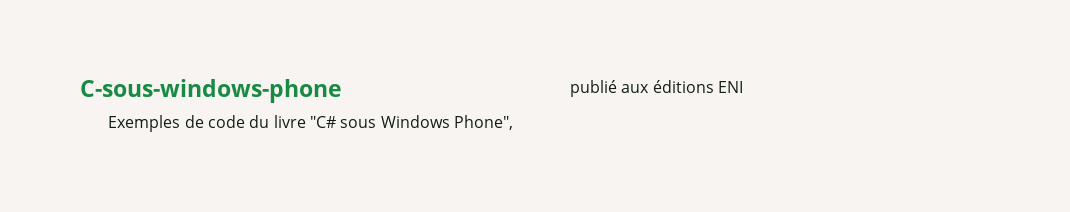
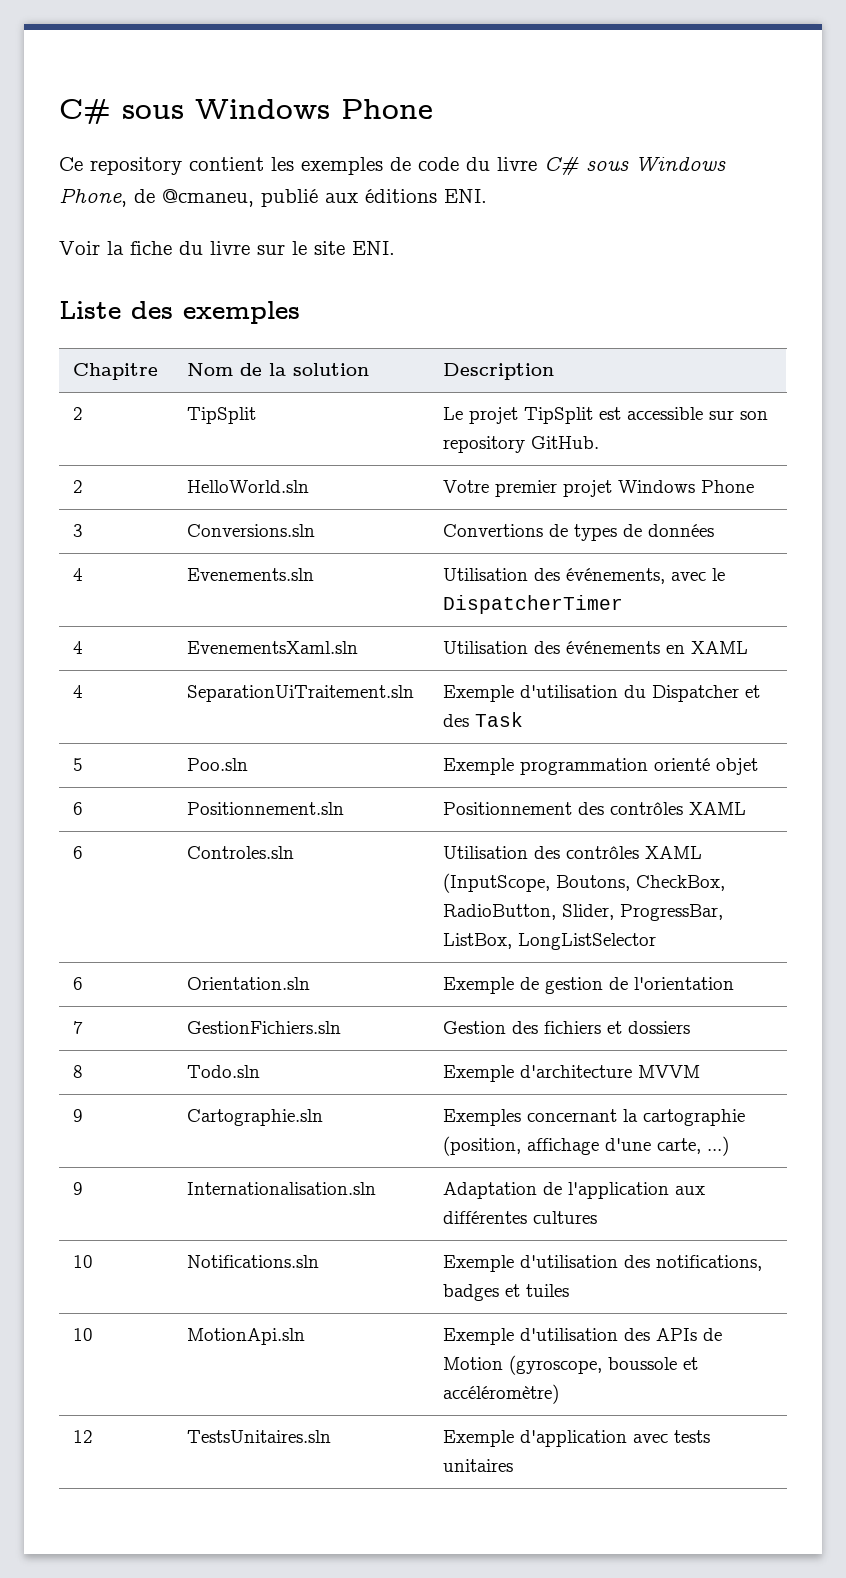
[80,79,342,103] [108,115,181,132] C-sous-windows-phone // Exemples -> [59,99,433,124] [59,157,383,175] C# sous Windows Phone // Ce repository contient les exemples
[309,115,513,130] [570,80,743,97] "C# sous Windows Phone", publié aux éditions ENI -> [544,156,726,175] [59,188,487,207] [59,241,395,255] [59,301,300,324] [73,363,159,380] [187,363,370,376] [443,363,555,380] [73,407,84,420] [187,407,257,424] [443,407,769,424] [443,436,600,453] [73,480,84,493] [187,480,310,493] [443,480,755,497] [73,524,84,537] [187,524,316,537] [443,524,715,541] [73,568,84,581] [187,568,315,581] [443,568,726,584] [443,595,624,614] [73,641,84,654] [187,641,359,654] [443,641,749,654] [73,685,84,698] [187,685,415,702] [443,685,761,702] [443,712,524,727] [73,758,84,771] [187,758,249,771] [443,758,759,775] [73,802,84,815] [187,802,345,815] [443,802,747,815] [73,846,84,859] [187,846,295,859] [443,846,703,859] [443,873,726,893] [443,904,724,921] [443,933,657,950] [73,977,84,990] [187,977,311,990] [443,977,735,994] [73,1021,84,1034] [187,1021,342,1034] [443,1021,691,1034] [73,1065,84,1078] [187,1065,261,1078] [443,1065,701,1082] [73,1109,84,1122] [187,1109,324,1126] [443,1109,746,1126] [443,1136,730,1156] [73,1182,84,1195] [187,1182,377,1195] [443,1182,706,1199] [443,1211,598,1224] [73,1255,94,1268] [187,1255,320,1268] [443,1255,763,1272] [443,1284,570,1301] [73,1328,94,1341] [187,1328,306,1345] [443,1328,723,1345] [443,1355,699,1375] [443,1384,560,1404] [73,1430,94,1443] [187,1430,332,1443] [443,1430,711,1447] [443,1459,514,1472] C# sous Windows Phone, de @cmaneu, publié aux éditions ENI. // Voir la fiche du livre sur le site ENI. // Liste des exemples // Chapitre | Nom de la solution | Description // 2 | TipSplit | Le projet TipSplit est accessible sur son repository GitHub. // 2 | HelloWorld.sln | Votre premier projet Windows Phone // 3 | Conversions.sln | Convertions de types de données // 4 | Evenements.sln | Utilisation des événements, avec le DispatcherTimer // 4 | EvenementsXaml.sln | Utilisation des événements en XAML // 4 | SeparationUiTraitement.sln | Exemple d'utilisation du Dispatcher et des Task // 5 | Poo.sln | Exemple programmation orienté objet // 6 | Positionnement.sln | Positionnement des contrôles XAML // 6 | Controles.sln | Utilisation des contrôles XAML (InputScope, Boutons, CheckBox, RadioButton, Slider, ProgressBar, ListBox, LongListSelector // 6 | Orientation.sln | Exemple de gestion de l'orientation // 7 | GestionFichiers.sln | Gestion des fichiers et dossiers // 8 | Todo.sln | Exemple d'architecture MVVM // 9 | Cartographie.sln | Exemples concernant la cartographie (position, affichage d'une carte, ...) // 9 | Internationalisation.sln | Adaptation de l'application aux différentes cultures // 10 | Notifications.sln | Exemple d'utilisation des notifications, badges et tuiles // 10 | MotionApi.sln | Exemple d'utilisation des APIs de Motion (gyroscope, boussole et accéléromètre) // 12 | TestsUnitaires.sln | Exemple d'application avec tests unitaires

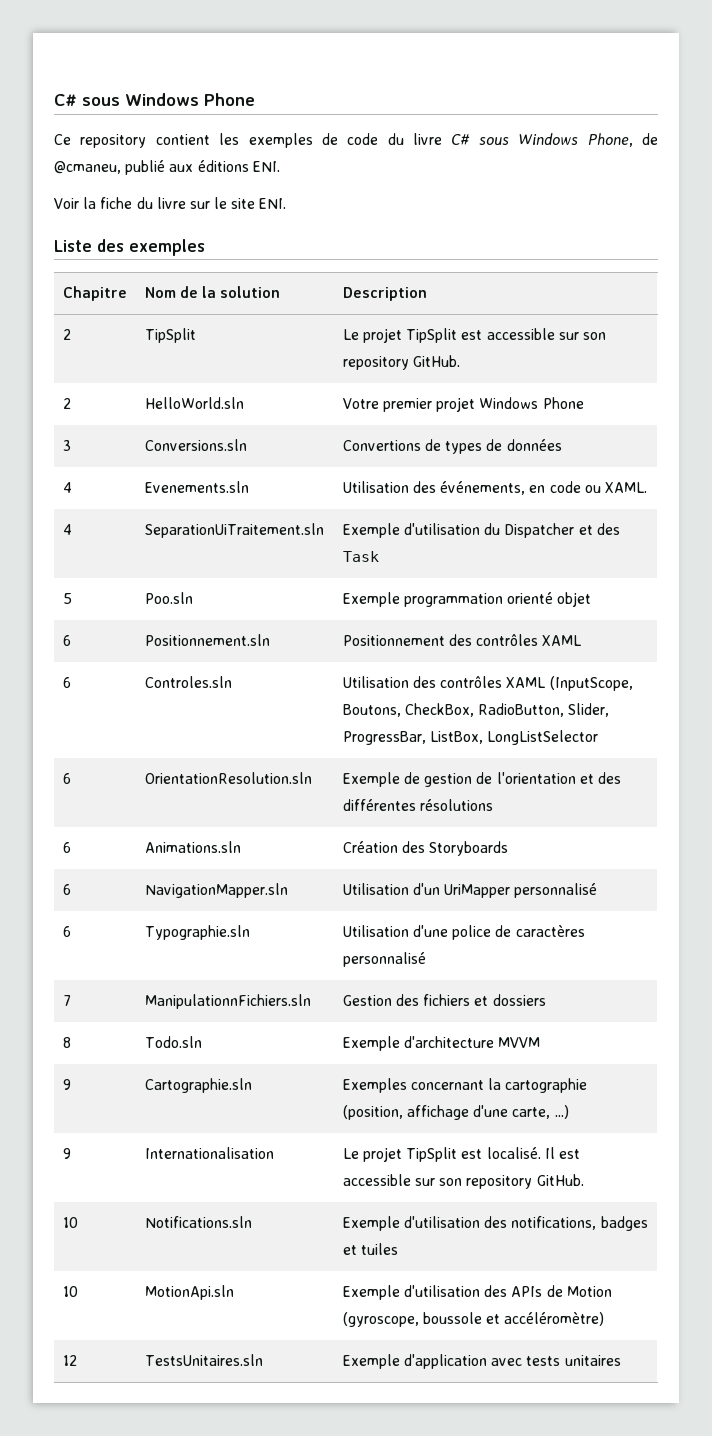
[671,568,726,581] [443,595,624,614] [73,641,84,654] [187,641,359,654] [443,641,749,654] avec le DispatcherTimer // 4 | EvenementsXaml.sln | Utilisation des événements en XAML -> [529,481,647,493] en code ou XAML.
[187,977,311,990] Orientation.sln -> [144,772,312,784] OrientationResolution.sln
(735, 983) none -> [579,772,621,784] [342,799,494,811] [62,842,71,853] [144,841,241,853] [342,841,509,856] [62,884,71,895] [144,883,288,898] [342,883,598,898] [62,926,71,937] [144,925,250,940] [342,925,585,940] [342,952,426,967] et des différentes résolutions // 6 | Animations.sln | Création des Storyboards // 6 | NavigationMapper.sln | Utilisation d'un UriMapper personnalisé // 6 | Typographie.sln | Utilisation d'une police de caractères personnalisé
[187,1021,342,1034] GestionFichiers.sln -> [144,994,311,1009] ManipulationnFichiers.sln
[187,1182,377,1195] [443,1182,706,1199] [443,1211,598,1224] Internationalisation.sln | Adaptation de l'application aux différentes cultures -> [144,1147,274,1159] [342,1147,580,1162] [342,1174,584,1189] Internationalisation | Le projet TipSplit est localisé. Il est accessible sur son repository GitHub.

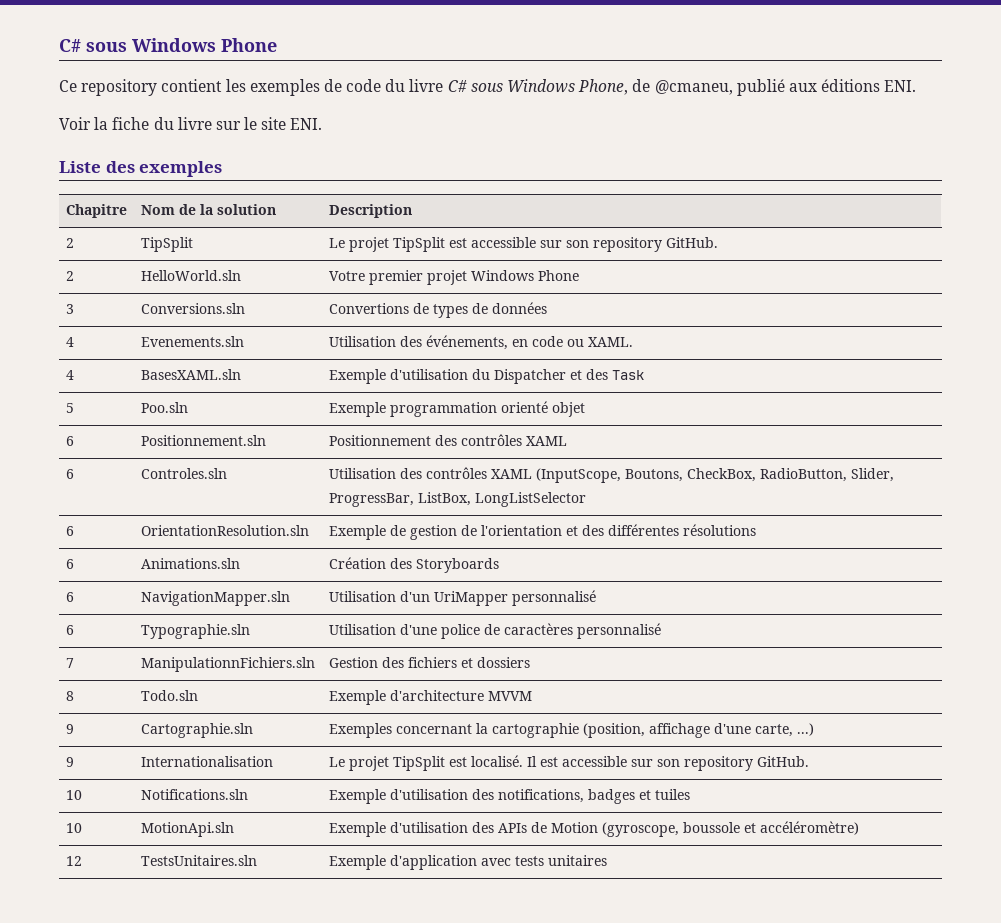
[144,523,324,538] SeparationUiTraitement.sln -> [140,369,241,380] BasesXAML.sln

